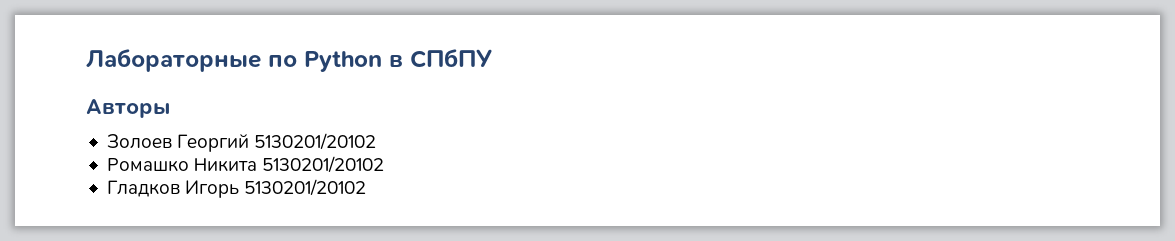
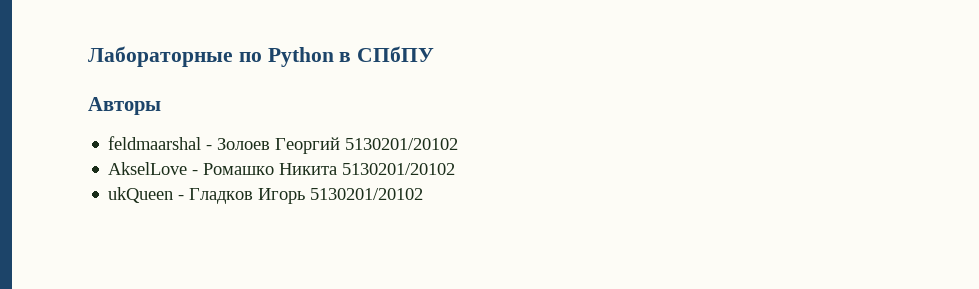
(170, 108) none -> [108,136,213,150] feldmaarshal -
(377, 141) none -> [108,162,199,175] AkselLove -
(385, 164) none -> [108,187,185,203] ukQueen -

